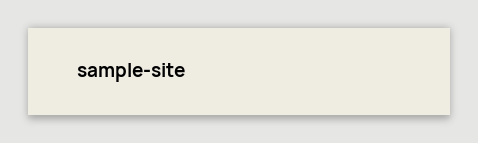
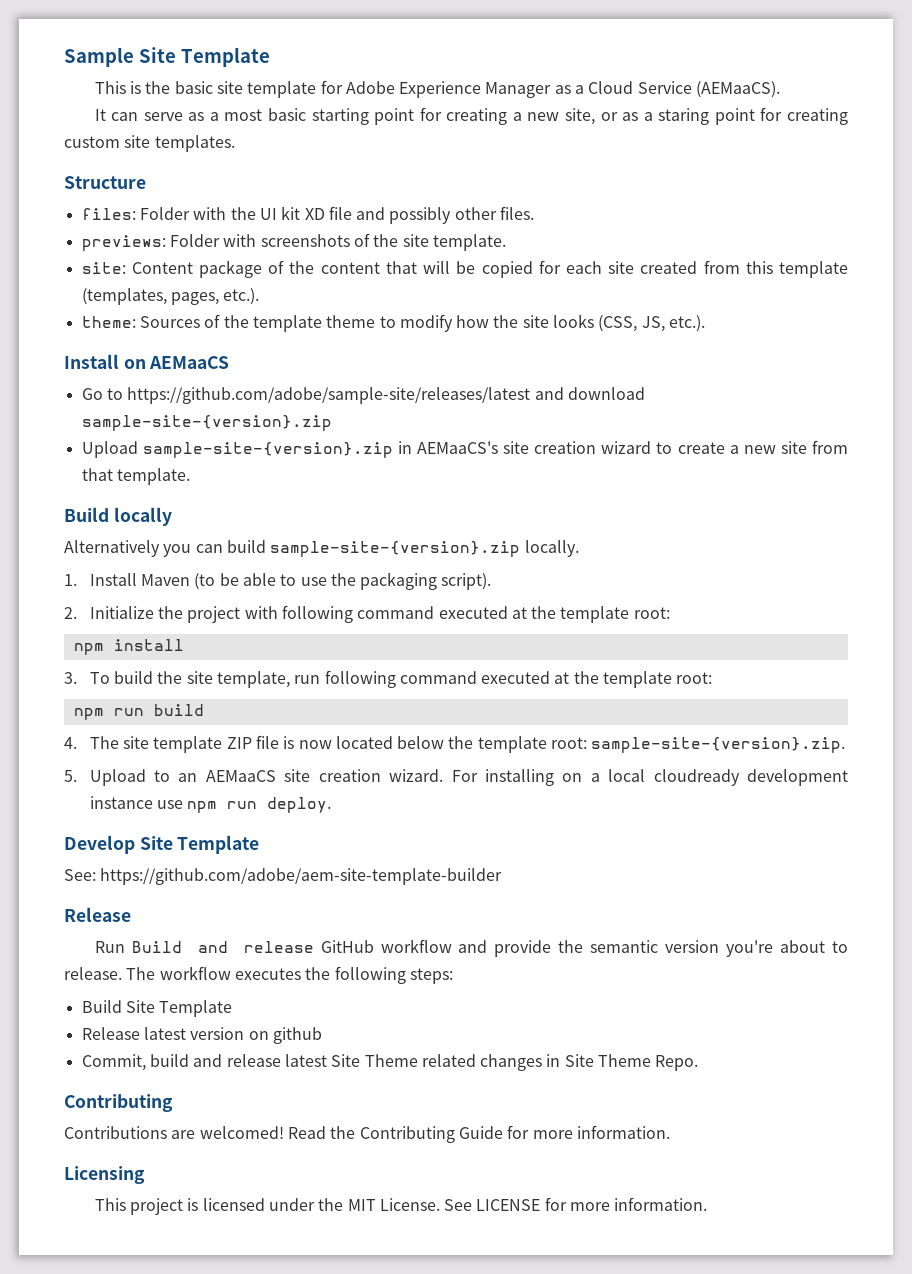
[77,63,185,82] sample-site -> [64,47,270,67] [94,80,781,98] [94,107,848,125] [64,135,235,152] [64,176,146,189] [81,206,535,224] [81,233,506,251] [81,260,848,278] [81,288,260,305] [81,314,706,332] [64,354,230,369] [81,387,645,404] [81,415,332,431] [81,440,849,458] [81,468,190,485] [64,507,172,526] [64,540,579,557] [64,572,492,590] [64,605,670,623] [73,639,184,655] [64,670,713,688] [73,704,204,720] [64,735,846,753] [64,769,848,786] [89,796,332,813] [64,835,260,854] [64,868,503,885] [64,907,131,922] [94,939,848,957] [64,966,453,984] [81,1000,233,1017] [81,1027,322,1044] [81,1054,699,1071] [64,1094,173,1112] [64,1125,670,1143] [64,1166,145,1184] [94,1197,708,1215] Sample Site Template // This is the basic site template for Adobe Experience Manager as a Cloud Service (AEMaaCS). // It can serve as a most basic starting point for creating a new site, or as a staring point for creating custom site templates. // Structure // files: Folder with the UI kit XD file and possibly other files. // previews: Folder with screenshots of the site template. // site: Content package of the content that will be copied for each site created from this template (templates, pages, etc.). // theme: Sources of the template theme to modify how the site looks (CSS, JS, etc.). // Install on AEMaaCS // Go to https://github.com/adobe/sample-site/releases/latest and download sample-site-{version}.zip // Upload sample-site-{version}.zip in AEMaaCS's site creation wizard to create a new site from that template. // Build locally // Alternatively you can build sample-site-{version}.zip locally. // 1. Install Maven (to be able to use the packaging script). // 2. Initialize the project with following command executed at the template root: // npm install // 3. To build the site template, run following command executed at the template root: // npm run build // 4. The site template ZIP file is now located below the template root: sample-site-{version}.zip. // 5. Upload to an AEMaaCS site creation wizard. For installing on a local cloudready development instance use npm run deploy. // Develop Site Template // See: https://github.com/adobe/aem-site-template-builder // Release // Run Build and release GitHub workflow and provide the semantic version you're about to release. The workflow executes the following steps: // Build Site Template // Release latest version on github // Commit, build and release latest Site Theme related changes in Site Theme Repo. // Contributing // Contributions are welcomed! Read the Contributing Guide for more information. // Licensing // This project is licensed under the MIT License. See LICENSE for more information.

